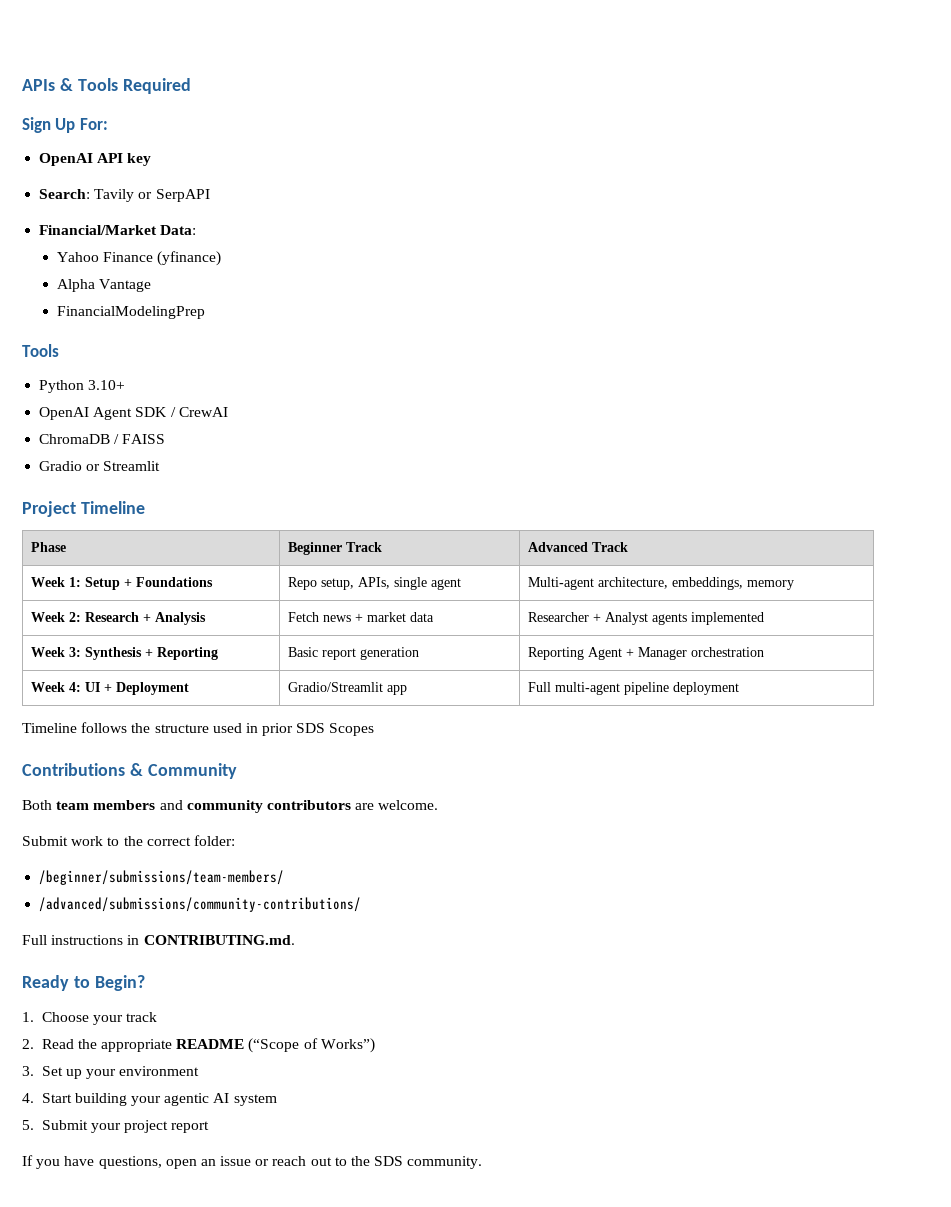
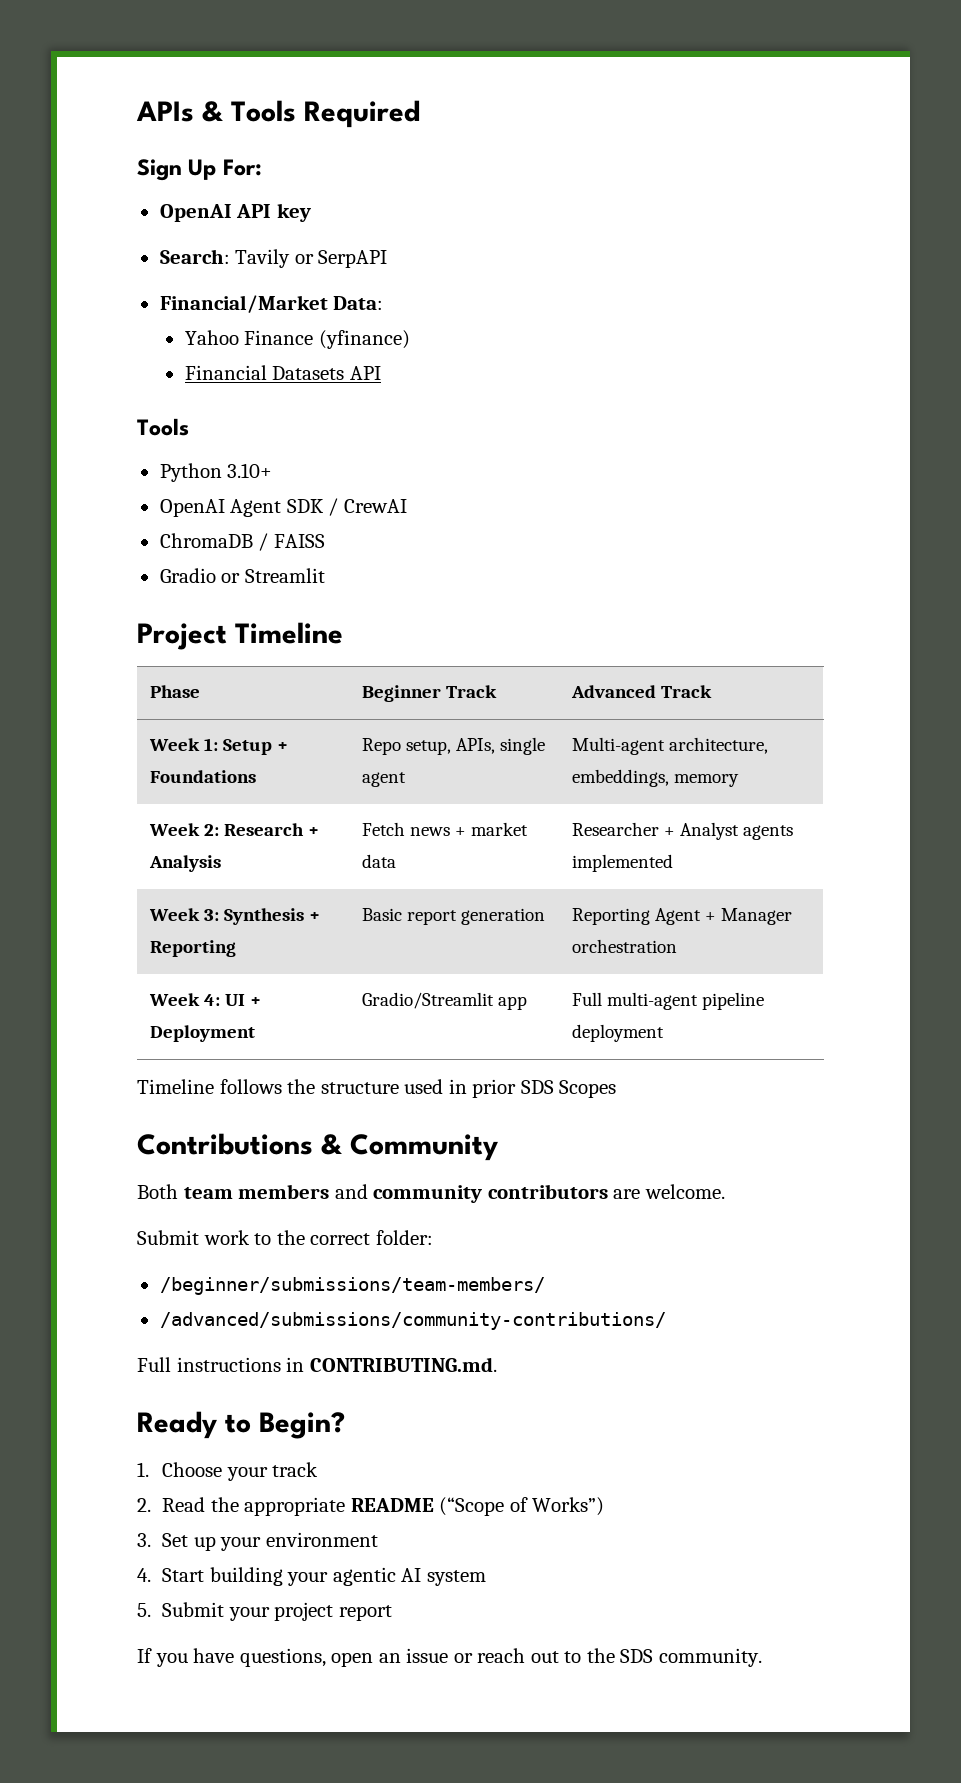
[57,279,152,292] [57,306,206,319] Alpha Vantage // FinancialModelingPrep -> [184,365,381,380] Financial Datasets API

